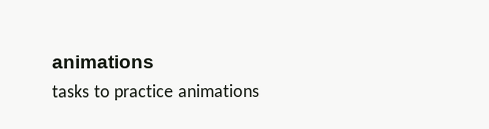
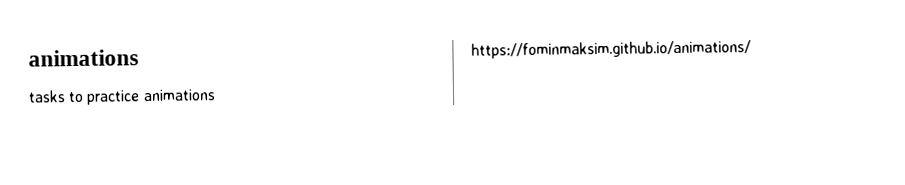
(261, 90) none -> [471,40,751,59] https://fominmaksim.github.io/animations/

